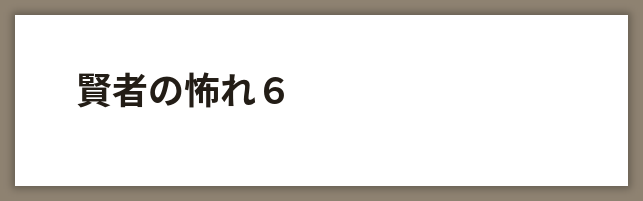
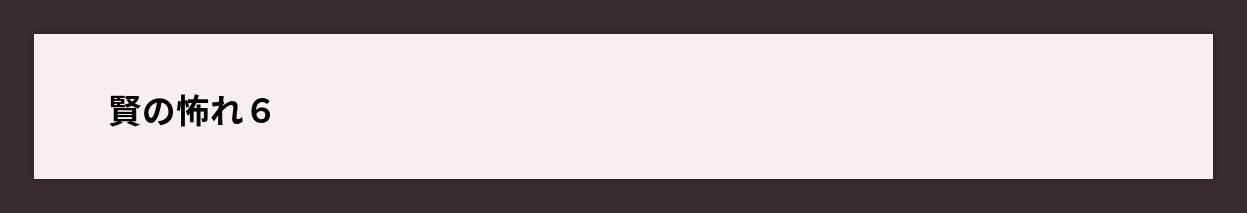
[112,72,148,108] 者 -> (142, 111) none

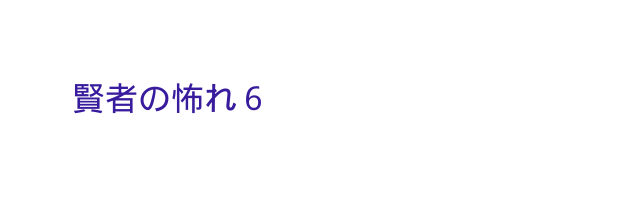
(142, 111) none -> [105,83,138,114] 者

